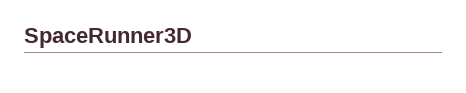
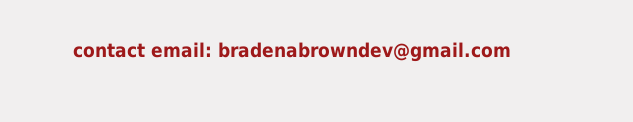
[24,28,192,48] SpaceRunner3D -> [73,42,511,62] contact email: bradenabrowndev@gmail.com

